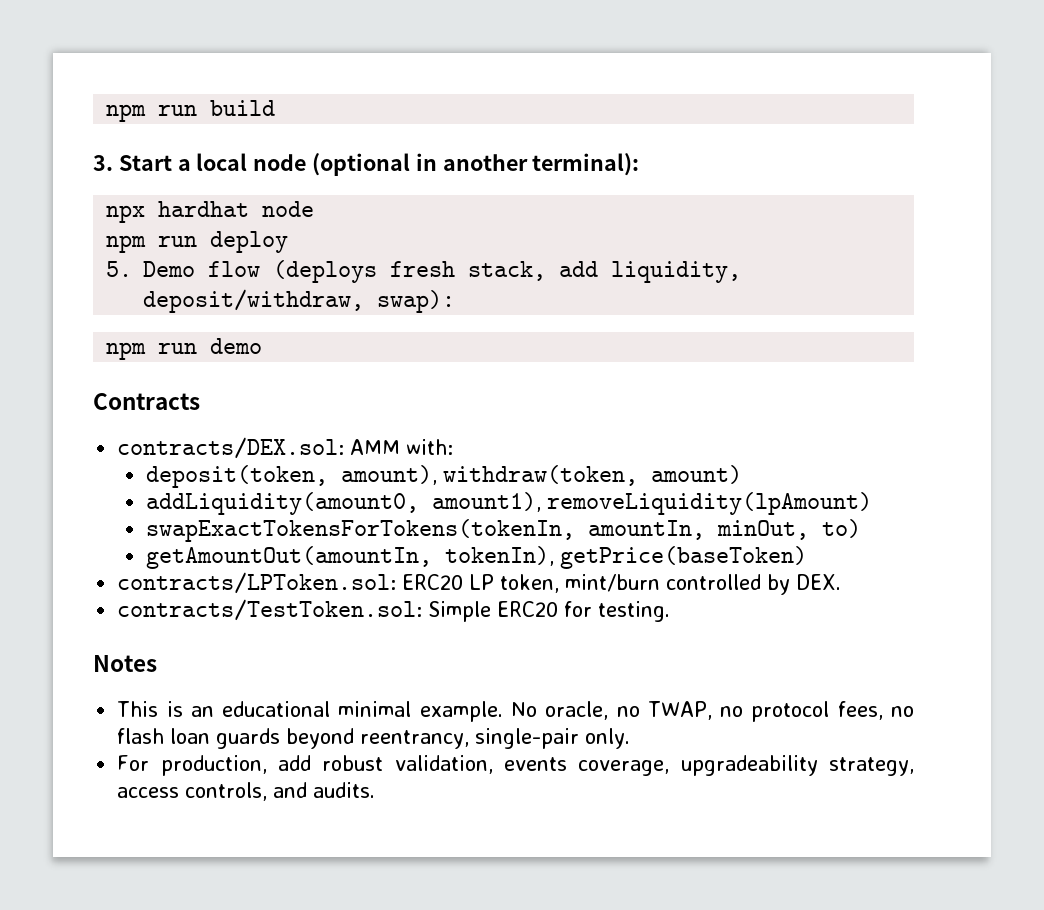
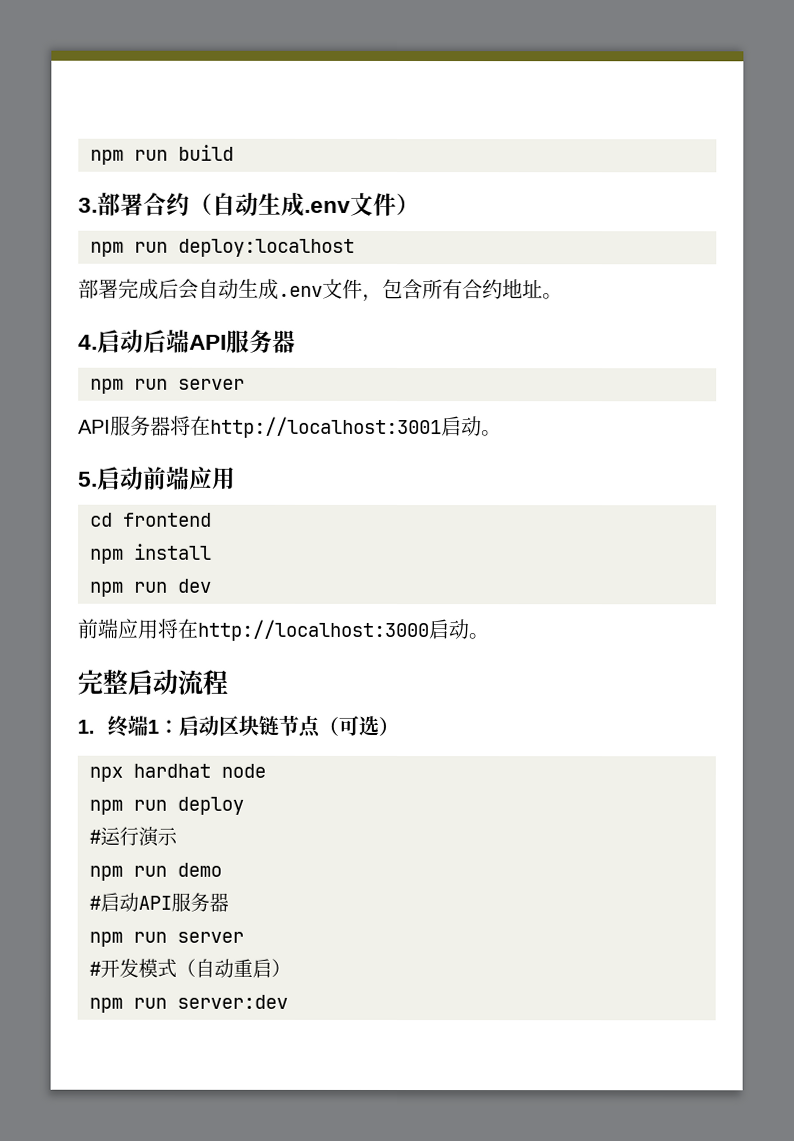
[118,153,640,176] Start a local node (optional in another terminal): -> [97,192,420,217] [90,238,355,257] [78,278,563,302] [78,329,296,353] [90,378,245,394] [78,415,502,439] [78,466,236,490] [90,512,212,527] [90,543,212,564] [89,578,211,597] [77,618,489,642] [77,669,228,695] [77,714,399,738] 部署合约（自动生成.env文件） // npm run deploy:localhost // 部署完成后会自动生成.env文件，包含所有合约地址。 // 4.启动后端API服务器 // npm run server // API服务器将在http://localhost:3001启动。 // 5.启动前端应用 // cd frontend // npm install // npm run dev // 前端应用将在http://localhost:3000启动。 // 完整启动流程 // 1.终端1：启动区块链节点（可选）
[106,260,742,283] [143,289,456,313] [106,338,263,360] [93,393,200,410] [117,437,454,459] [146,465,743,488] [146,492,873,515] [146,519,862,542] [146,546,808,569] [117,572,842,595] [117,599,671,622] [93,655,157,672] [117,701,915,722] [117,728,631,749] [117,755,915,776] [117,782,376,801] 5. Demo flow (deploys fresh stack, add liquidity, deposit/withdraw, swap): // npm run demo // Contracts // contracts/DEX.sol: AMM with: // deposit(token, amount), withdraw(token, amount) // addLiquidity(amount0, amount1), removeLiquidity(lpAmount) // swapExactTokensForTokens(tokenIn, amountIn, minOut, to) // getAmountOut(amountIn, tokenIn), getPrice(baseToken) // contracts/LPToken.sol: ERC20 LP token, mint/burn controlled by DEX. // contracts/TestToken.sol: Simple ERC20 for testing. // Notes // This is an educational minimal example. No oracle, no TWAP, no protocol fees, no flash loan guards beyond reentrancy, single-pair only. // For production, add robust validation, events coverage, upgradeability strategy, access controls, and audits. -> [89,826,178,847] [89,862,222,881] [89,892,229,912] [89,931,244,947] [89,958,291,978] [89,994,288,1013] #运行演示 // npm run demo // #启动API服务器 // npm run server // #开发模式（自动重启） // npm run server:dev

